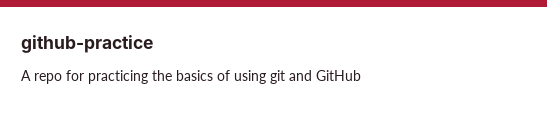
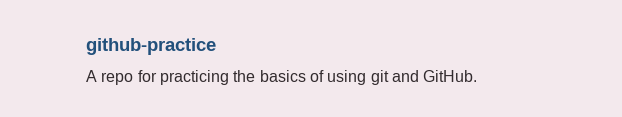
[316,70,361,81] GitHub -> [423,70,478,82] GitHub.

